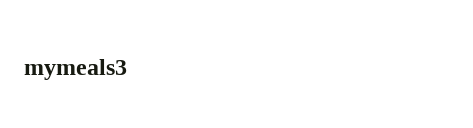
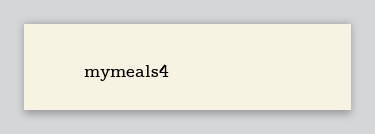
[24,59,127,80] mymeals3 -> [84,64,169,81] mymeals4

